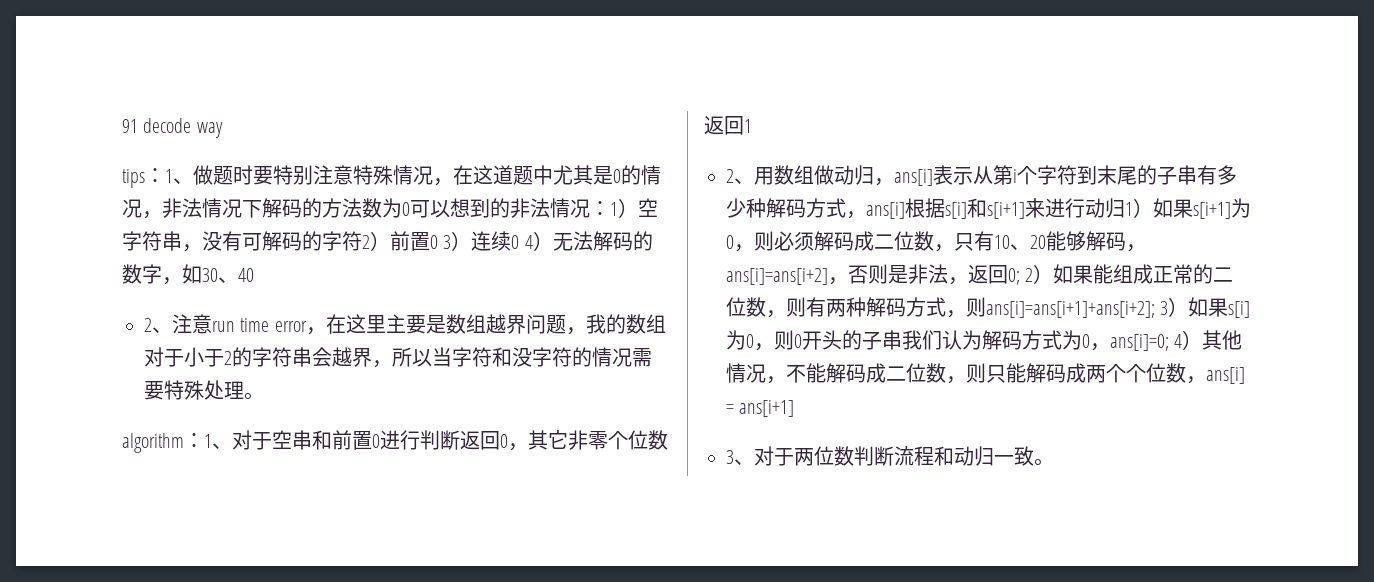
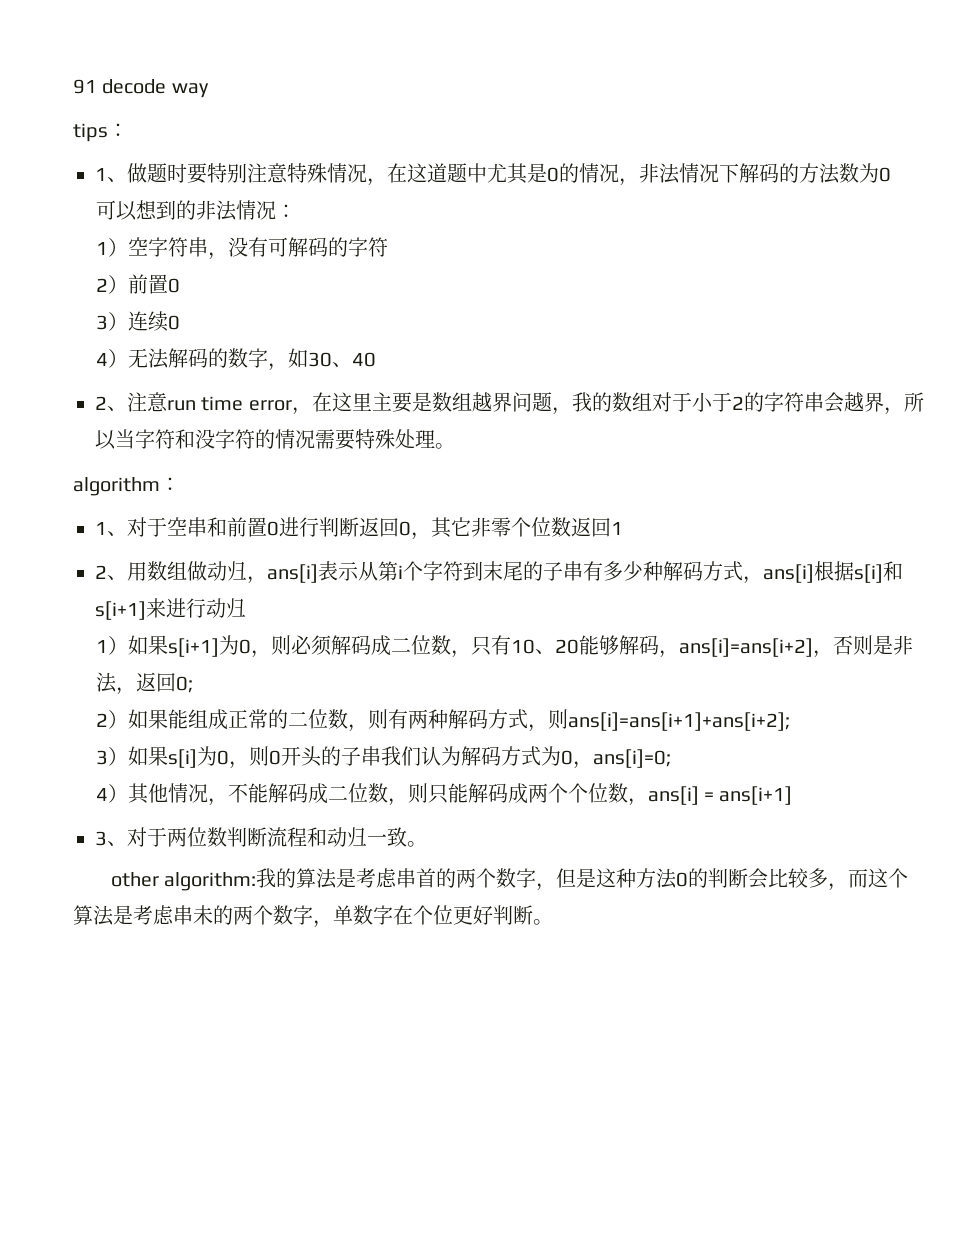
(165, 175) none -> (128, 130) //
(410, 209) none -> (891, 174) //
(610, 208) none -> (296, 211) //
(362, 241) none -> (388, 247) //
(438, 242) none -> (180, 285) //
(520, 242) none -> (180, 322) //
(204, 440) none -> (180, 484) //
(1125, 208) none -> (246, 608) //
(1020, 276) none -> (193, 684) //
(1155, 309) none -> (790, 721) //
(1169, 342) none -> (671, 758) //
(1054, 462) none -> [110,868,909,891] [73,905,553,928] // other algorithm:我的算法是考虑串首的两个数字，但是这种方法0的判断会比较多，而这个算法是考虑串未的两个数字，单数字在个位更好判断。

